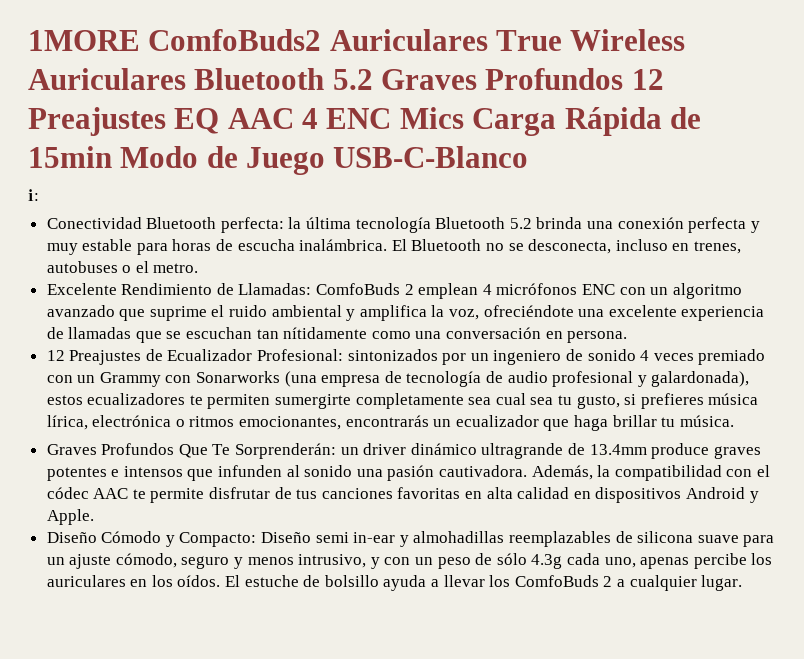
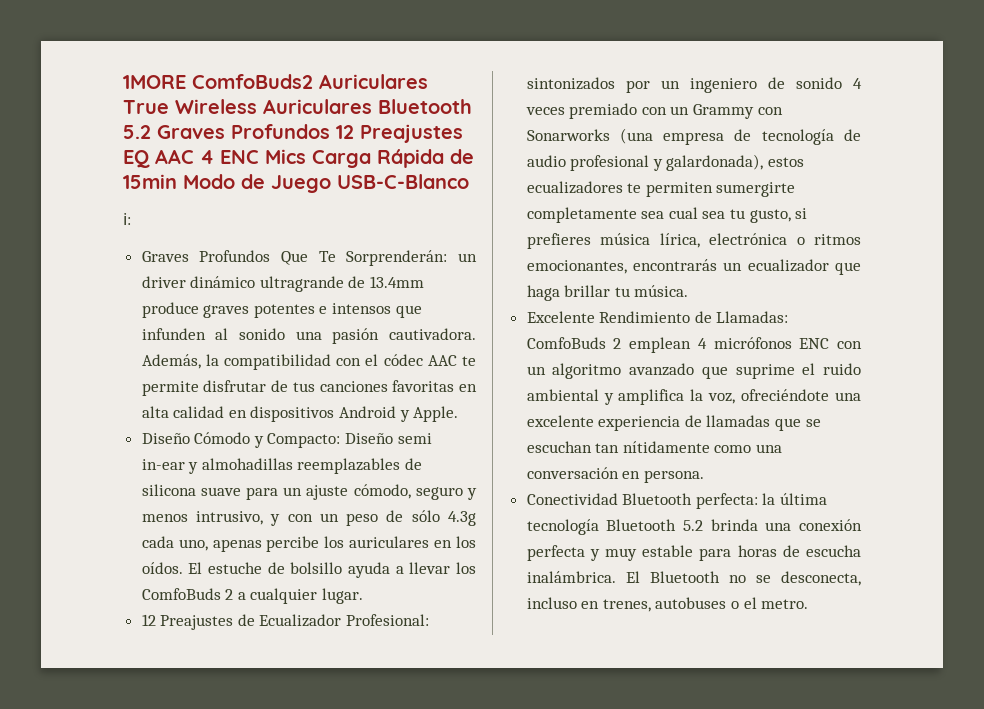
[46,217,760,233] [46,239,741,255] [46,261,199,273] [46,283,742,299] [46,305,765,321] [46,327,628,343] [46,349,766,365] [46,371,750,387] [46,393,759,409] [46,415,734,431] // Conectividad Bluetooth perfecta: la última tecnología Bluetooth 5.2 brinda una conexión perfecta y muy estable para horas de escucha inalámbrica. El Bluetooth no se desconecta, incluso en trenes, autobuses o el metro. // Excelente Rendimiento de Llamadas: ComfoBuds 2 emplean 4 micrófonos ENC con un algoritmo avanzado que suprime el ruido ambiental y amplifica la voz, ofreciéndote una excelente experiencia de llamadas que se escuchan tan nítidamente como una conversación en persona. // 12 Preajustes de Ecualizador Profesional: sintonizados por un ingeniero de sonido 4 veces premiado con un Grammy con Sonarworks (una empresa de tecnología de audio profesional y galardonada), estos ecualizadores te permiten sumergirte completamente sea cual sea tu gusto, si prefieres música lírica, electrónica o ritmos emocionantes, encontrarás un ecualizador que haga brillar tu música. -> (131, 219) none
(743, 583) none -> [141,614,430,630] [526,77,862,93] [525,103,783,119] [526,128,861,145] [526,154,805,171] [526,181,796,197] [526,207,808,223] [526,233,861,249] [526,259,861,275] [526,285,689,301] [526,311,789,323] [526,337,862,353] [526,363,861,379] [526,389,861,405] [526,415,821,431] [526,441,783,453] [526,467,704,483] [526,493,828,509] [526,519,862,535] [526,545,861,561] [526,571,861,586] [526,597,809,612] // 12 Preajustes de Ecualizador Profesional: sintonizados por un ingeniero de sonido 4 veces premiado con un Grammy con Sonarworks (una empresa de tecnología de audio profesional y galardonada), estos ecualizadores te permiten sumergirte completamente sea cual sea tu gusto, si prefieres música lírica, electrónica o ritmos emocionantes, encontrarás un ecualizador que haga brillar tu música. // Excelente Rendimiento de Llamadas: ComfoBuds 2 emplean 4 micrófonos ENC con un algoritmo avanzado que suprime el ruido ambiental y amplifica la voz, ofreciéndote una excelente experiencia de llamadas que se escuchan tan nítidamente como una conversación en persona. // Conectividad Bluetooth perfecta: la última tecnología Bluetooth 5.2 brinda una conexión perfecta y muy estable para horas de escucha inalámbrica. El Bluetooth no se desconecta, incluso en trenes, autobuses o el metro.

